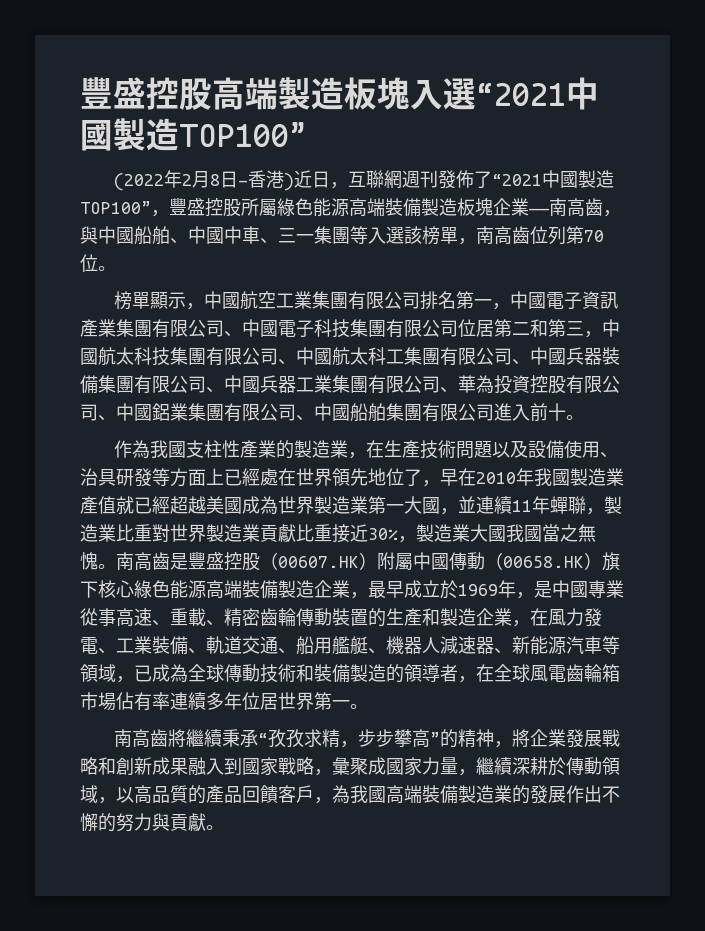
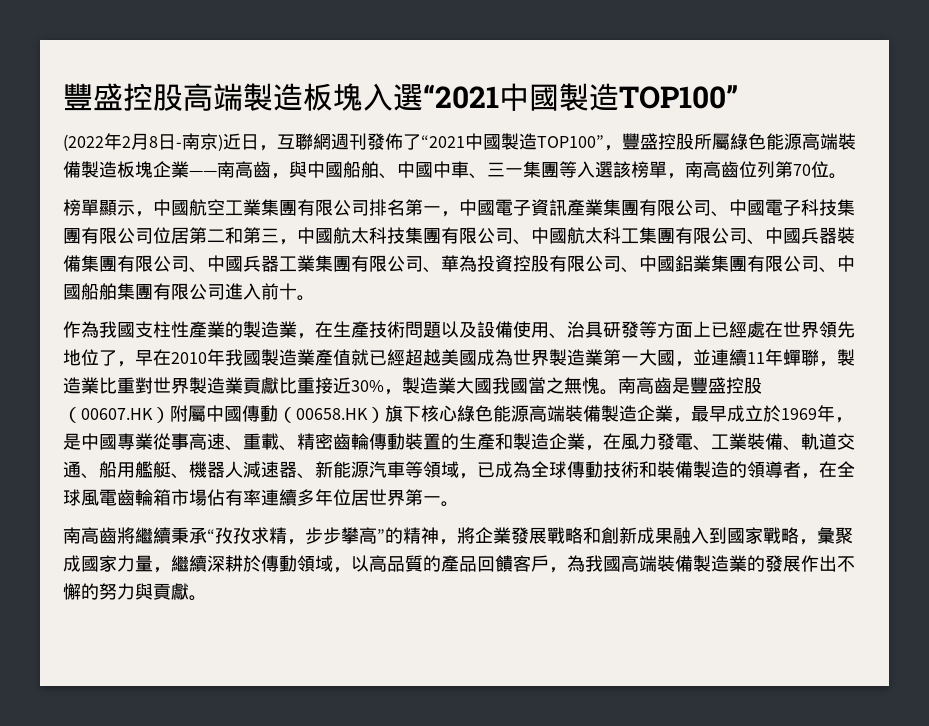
[248,170,285,188] 香港 -> [182,133,218,150] 南京

